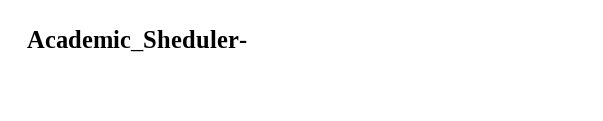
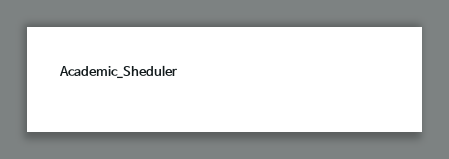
[27,30,247,52] Academic_Sheduler- -> [59,65,177,79] Academic_Sheduler

